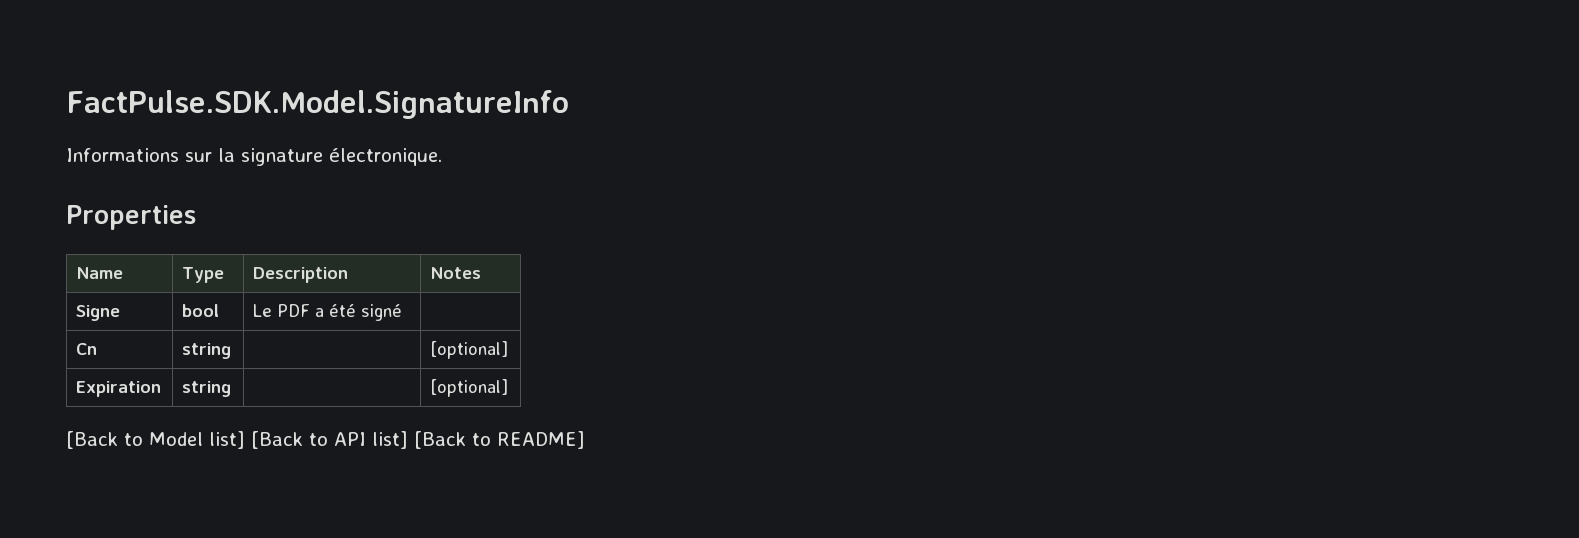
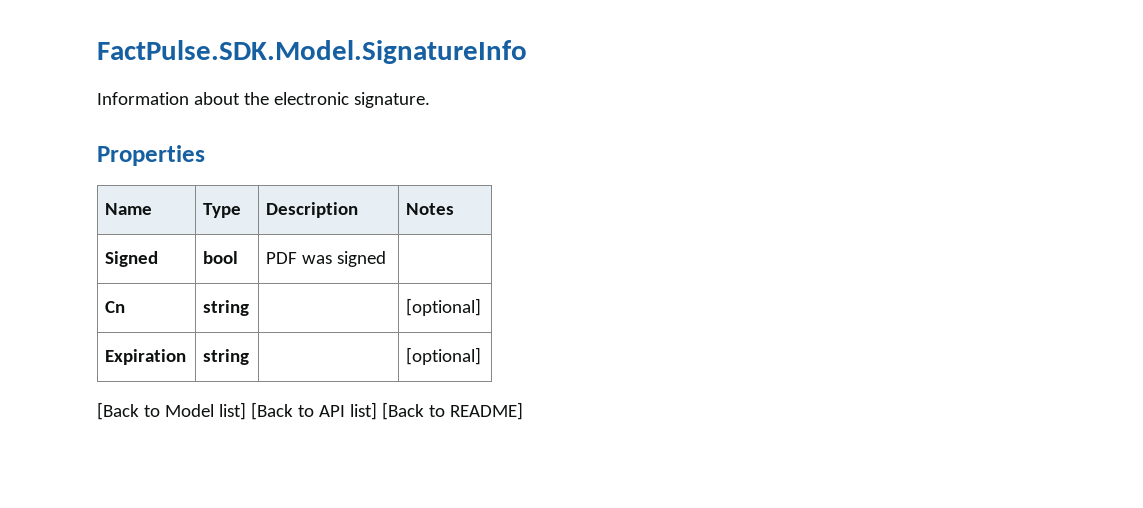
[66,148,442,166] Informations sur la signature électronique. -> [97,92,430,108] Information about the electronic signature.
[76,305,121,321] Signe -> [105,251,159,267] Signed
[253,304,403,321] Le PDF a été signé -> [266,251,387,267] PDF was signed

